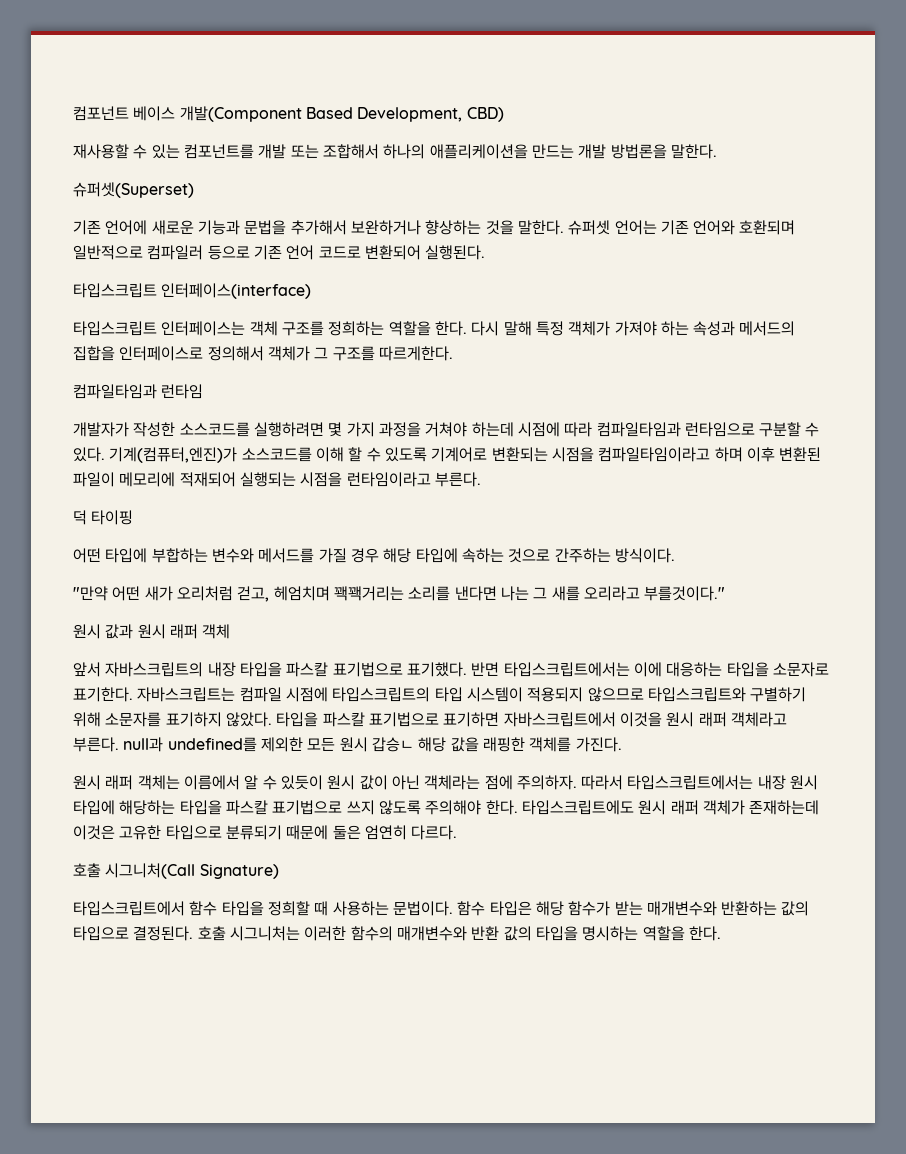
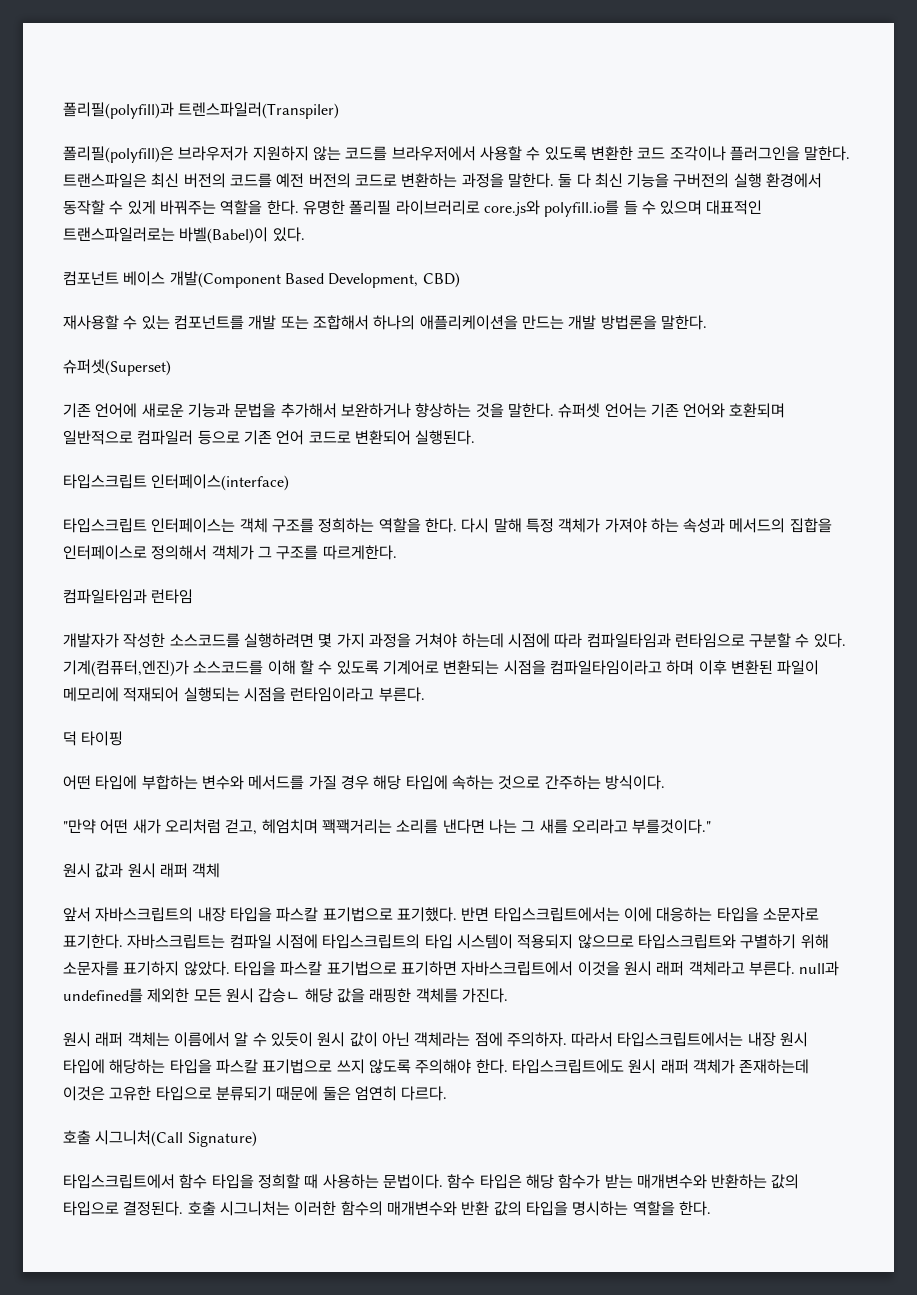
(73, 113) none -> [63,102,340,119] [63,146,851,163] [63,173,823,188] [63,200,763,217] [63,227,305,244] 폴리필(polyfill)과 트렌스파일러(Transpiler) // 폴리필(polyfill)은 브라우저가 지원하지 않는 코드를 브라우저에서 사용할 수 있도록 변환한 코드 조각이나 플러그인을 말한다. 트랜스파일은 최신 버전의 코드를 예전 버전의 코드로 변환하는 과정을 말한다. 둘 다 최신 기능을 구버전의 실행 환경에서 동작할 수 있게 바꿔주는 역할을 한다. 유명한 폴리필 라이브러리로 core.js와 polyfill.io를 들 수 있으며 대표적인 트랜스파일러로는 바벨(Babel)이 있다. //

